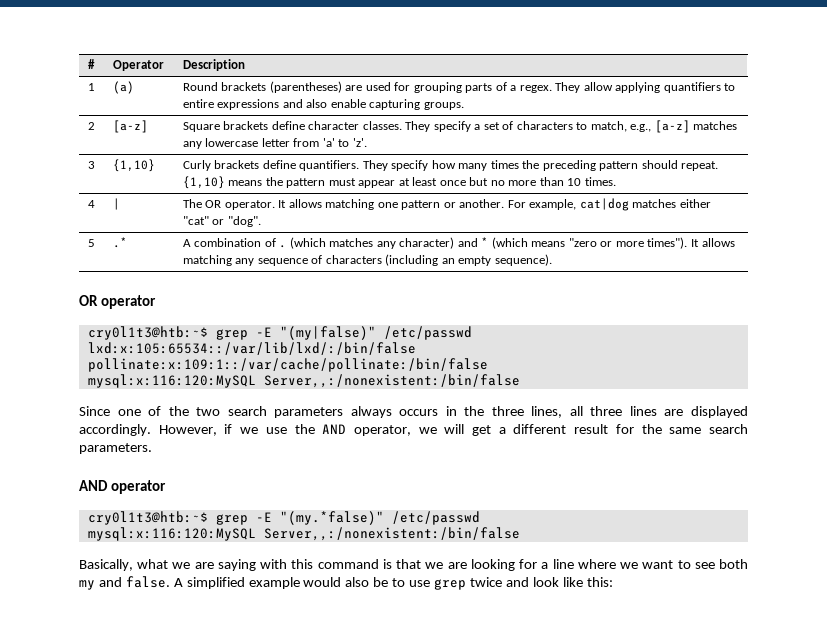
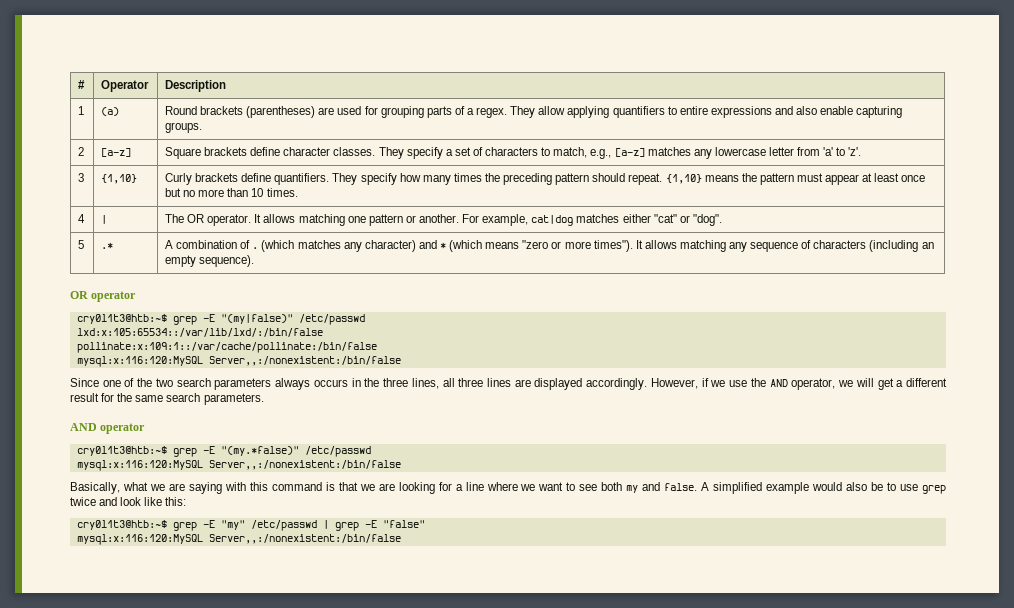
(613, 582) none -> [76,520,425,531] [76,534,401,545] // cry0l1t3@htb:~$ grep -E "my" /etc/passwd | grep -E "false" // mysql:x:116:120:MySQL Server,,:/nonexistent:/bin/false

